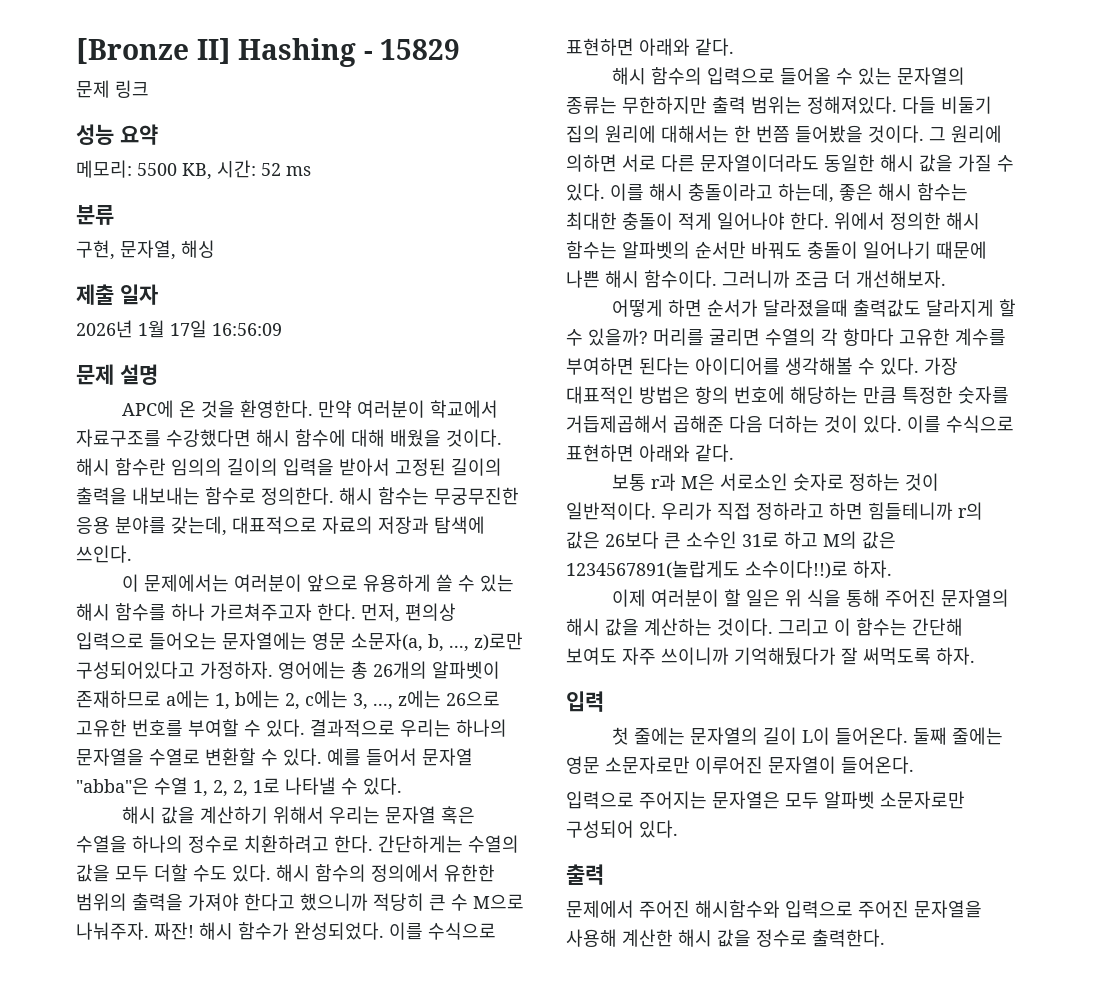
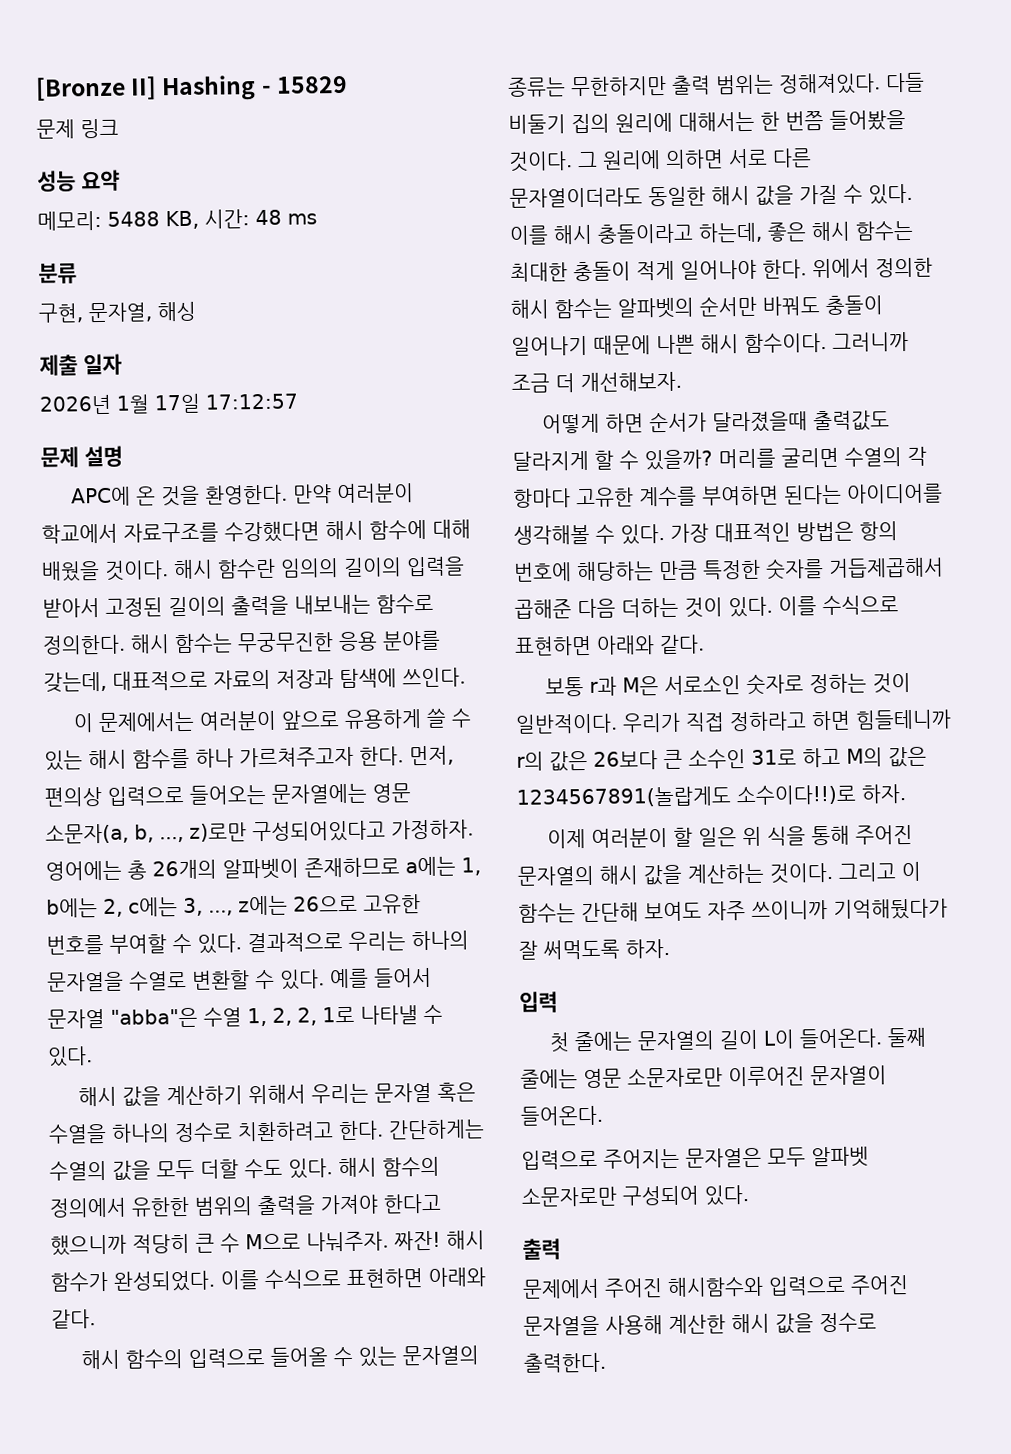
[137,163,177,176] 5500 -> [107,211,160,227] 5488
[261,163,281,176] 52 -> [255,209,282,226] 48
[212,323,282,336] 16:56:09 -> [205,393,299,410] 17:12:57

